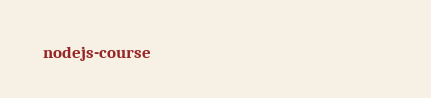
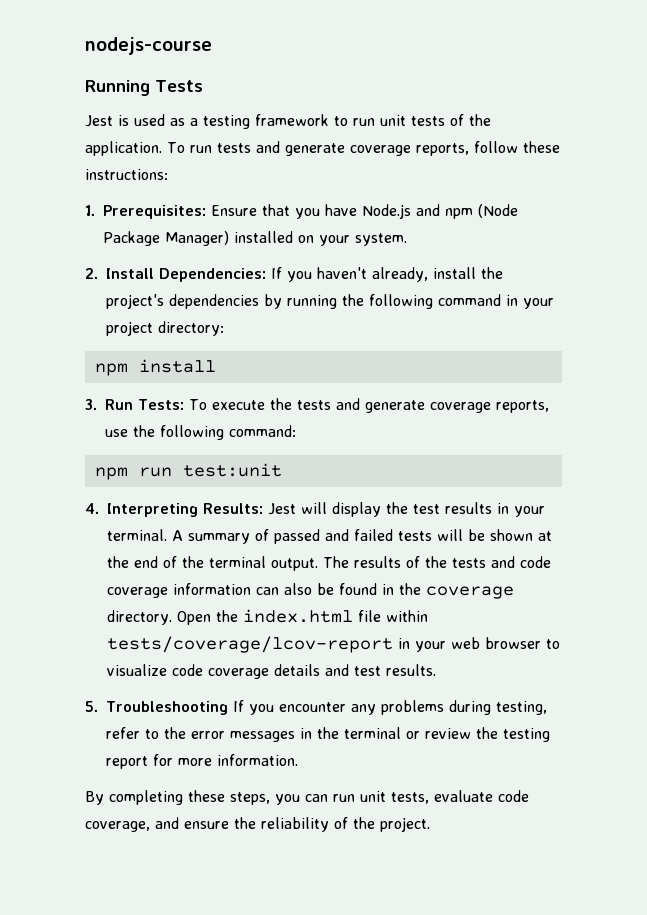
(151, 53) none -> [85,80,203,96] [85,114,491,129] [85,141,560,156] [85,169,168,180] [85,204,519,219] [103,231,408,246] [85,267,503,282] [106,294,554,309] [106,321,224,336] [94,359,216,376] [85,398,549,413] [105,425,296,440] [94,463,282,480] [85,502,545,517] [107,529,552,544] [107,556,551,571] [107,583,514,599] [107,609,428,625] [107,636,560,653] [107,664,436,679] [85,700,547,715] [106,727,550,742] [106,754,298,769] [85,790,529,805] [85,817,430,832] // Running Tests // Jest is used as a testing framework to run unit tests of the application. To run tests and generate coverage reports, follow these instructions: // 1. Prerequisites: Ensure that you have Node.js and npm (Node Package Manager) installed on your system. // 2. Install Dependencies: If you haven't already, install the project's dependencies by running the following command in your project directory: // npm install // 3. Run Tests: To execute the tests and generate coverage reports, use the following command: // npm run test:unit // 4. Interpreting Results: Jest will display the test results in your terminal. A summary of passed and failed tests will be shown at the end of the terminal output. The results of the tests and code coverage information can also be found in the coverage directory. Open the index.html file within tests/coverage/lcov-report in your web browser to visualize code coverage details and test results. // 5. Troubleshooting If you encounter any problems during testing, refer to the error messages in the terminal or review the testing report for more information. // By completing these steps, you can run unit tests, evaluate code coverage, and ensure the reliability of the project.

